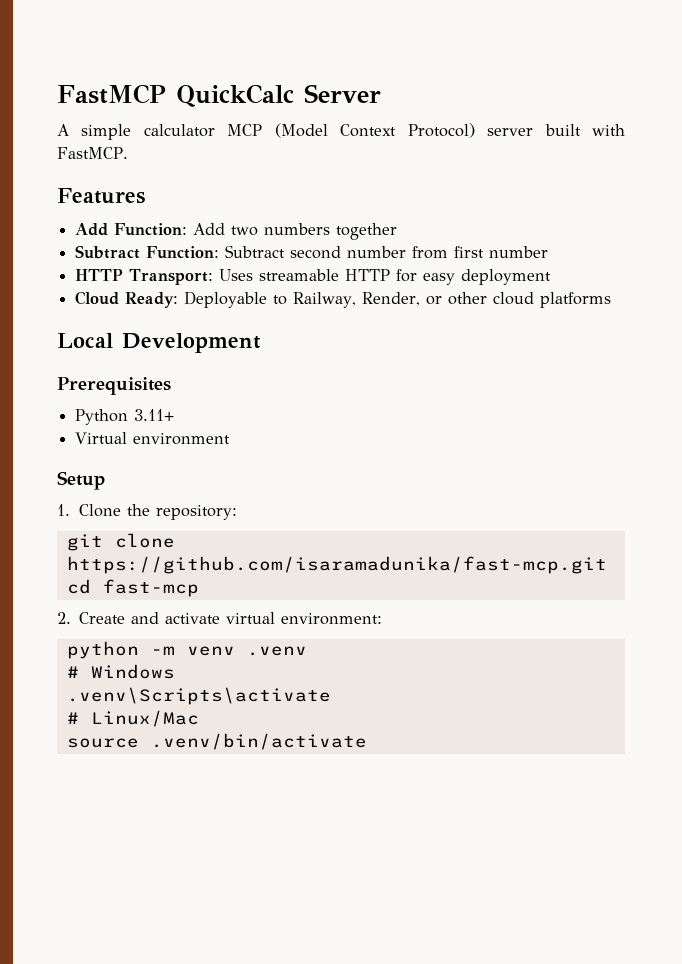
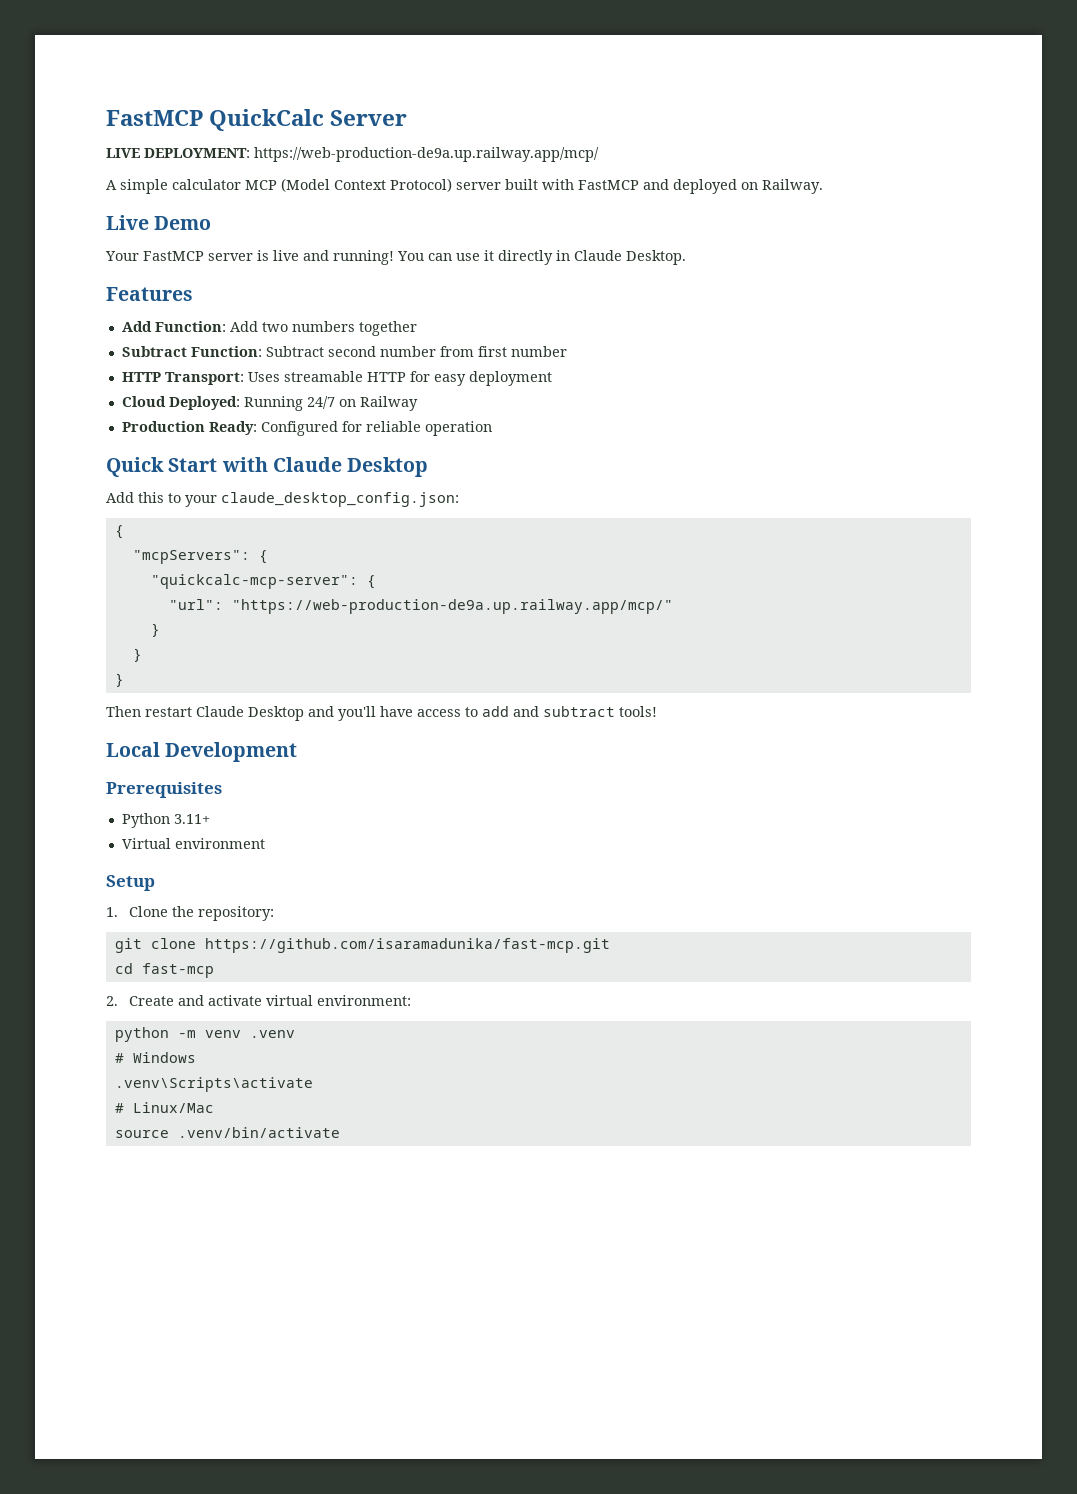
(381, 93) none -> [106,147,599,162] // LIVE DEPLOYMENT: https://web-production-de9a.up.railway.app/mcp/
[57,147,128,159] FastMCP. -> [578,179,823,194] [106,215,212,230] [105,250,686,265] FastMCP and deployed on Railway. // Live Demo // Your FastMCP server is live and running! You can use it directly in Claude Desktop.
[125,291,612,308] Ready: Deployable to Railway, Render, or other cloud platforms -> [168,396,418,411] [121,421,492,436] [106,457,429,477] [106,492,459,507] [114,525,124,539] [132,550,268,564] [150,574,376,589] [168,599,673,614] [150,623,160,637] [132,648,142,662] [114,673,124,687] [106,706,657,721] Deployed: Running 24/7 on Railway // Production Ready: Configured for reliable operation // Quick Start with Claude Desktop // Add this to your claude_desktop_config.json: // { // "mcpServers": { // "quickcalc-mcp-server": { // "url": "https://web-production-de9a.up.railway.app/mcp/" // } // } // } // Then restart Claude Desktop and you'll have access to add and subtract tools!

